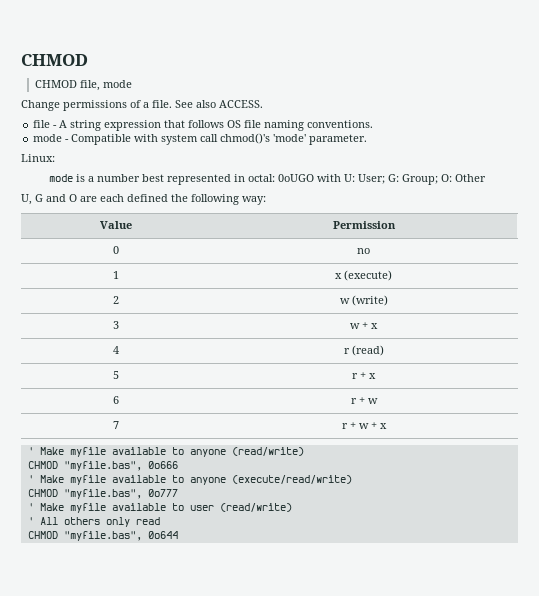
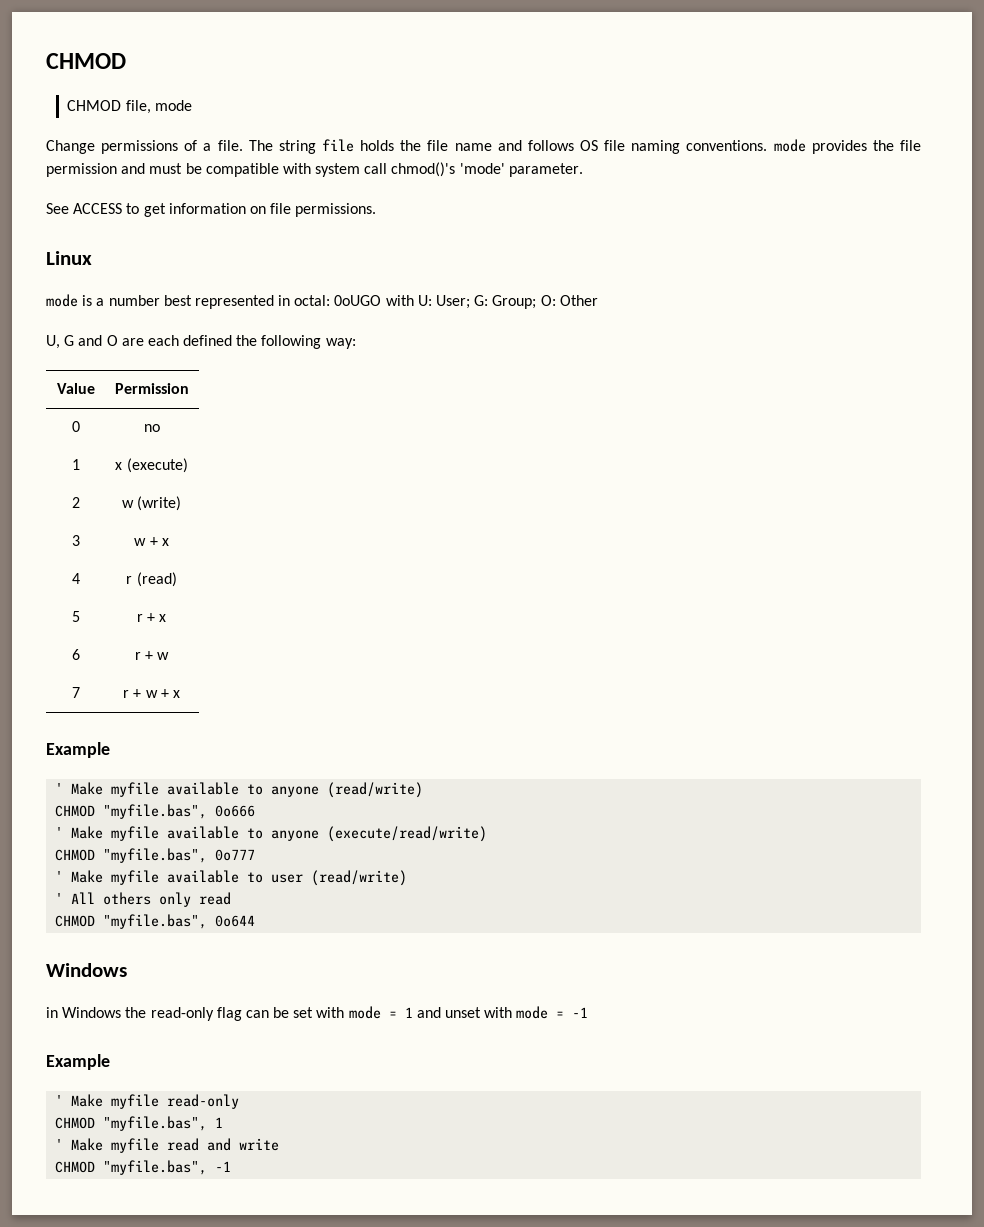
[175,100,263,108] [33,120,186,131] See also ACCESS. // file - A string expression that -> [248,139,522,154] The string file holds the file name and
[33,134,132,145] // mode - Compatible -> [773,139,921,154] [46,163,279,177] mode provides the file permission and must be compatible
[21,154,55,162] Linux: -> [46,203,377,217] [46,251,92,265] See ACCESS to get information on file permissions. // Linux
(387, 426) none -> [46,742,110,758] // Example
(178, 535) none -> [46,963,127,977] [46,1006,589,1021] [46,1054,110,1070] [55,1094,240,1109] [55,1116,224,1131] [55,1138,280,1153] [55,1160,232,1175] // Windows // in Windows the read-only flag can be set with mode = 1 and unset with mode = -1 // Example // ' Make myfile read-only // CHMOD "myfile.bas", 1 // ' Make myfile read and write // CHMOD "myfile.bas", -1

